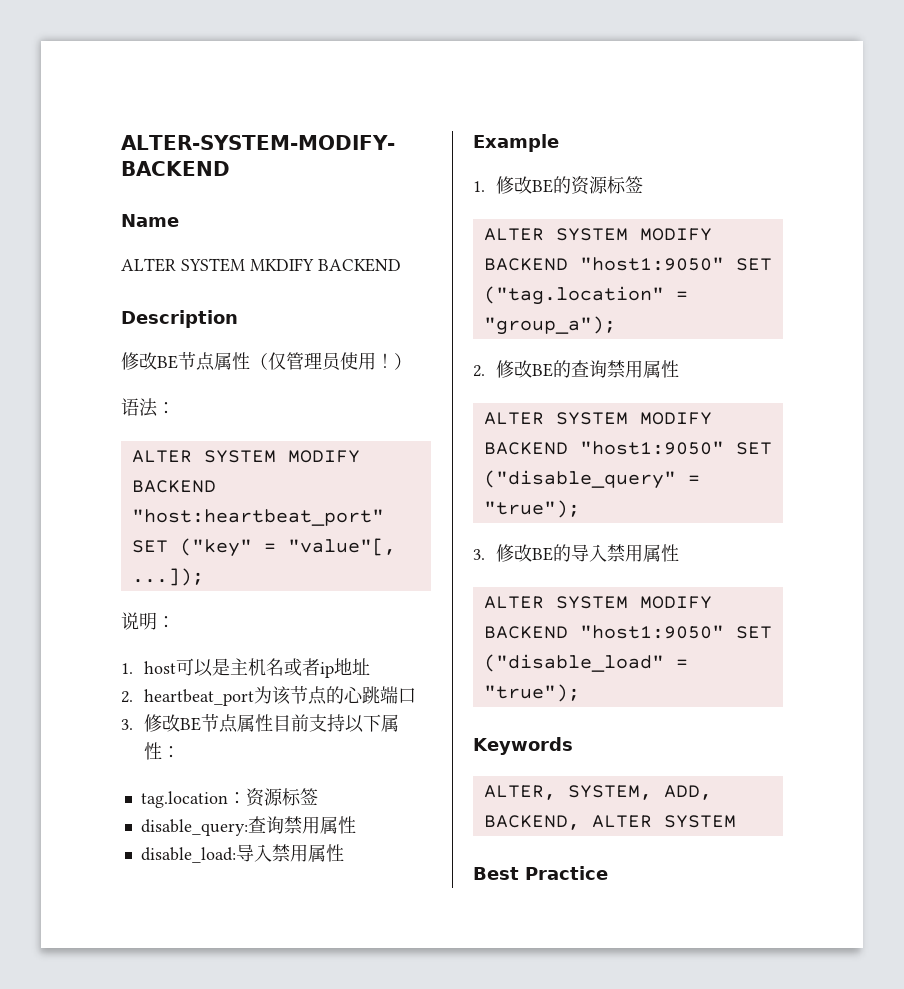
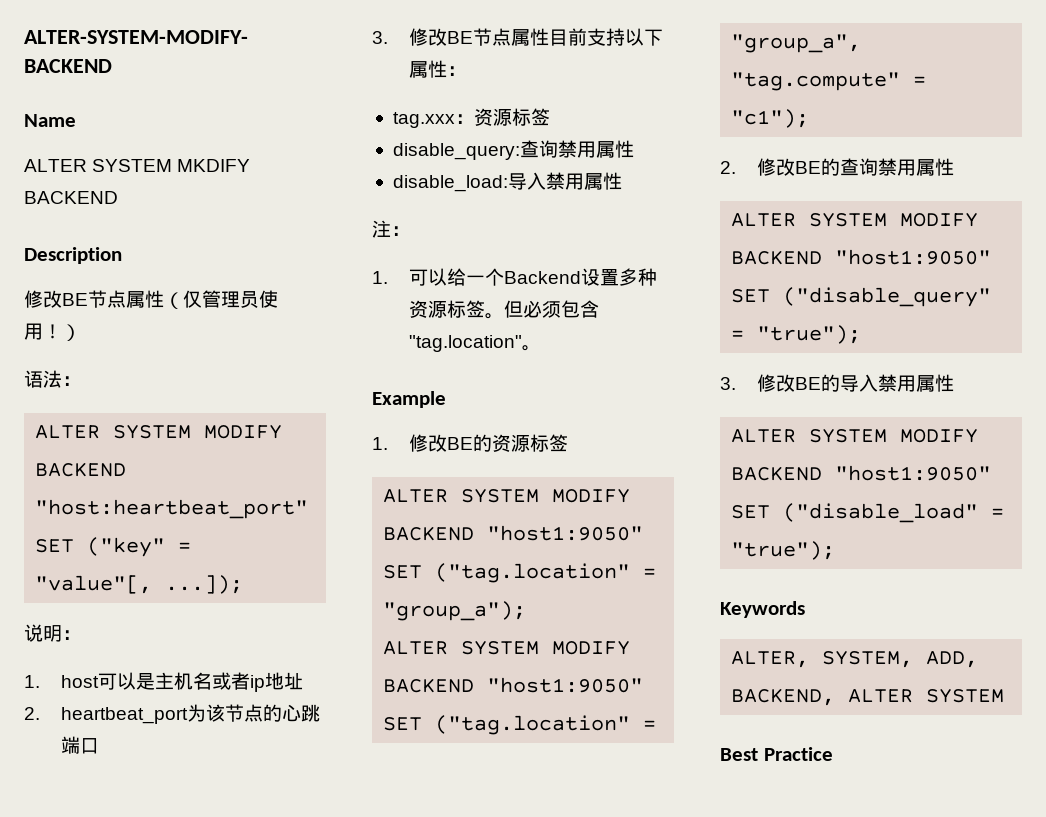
[140,791,228,808] tag.location -> [392,112,455,128] tag.xxx
(344, 853) none -> [372,220,410,238] [372,268,658,286] [409,300,600,319] [409,335,542,352] // 注： // 1.可以给一个Backend设置多种资源标签。但必须包含"tag.location"。
(616, 325) none -> [383,641,631,655] [383,677,644,693] [383,715,657,735] [731,34,862,53] [731,72,927,91] [731,109,810,128] // ALTER SYSTEM MODIFY BACKEND "host1:9050" SET ("tag.location" = "group_a", "tag.compute" = "c1");

